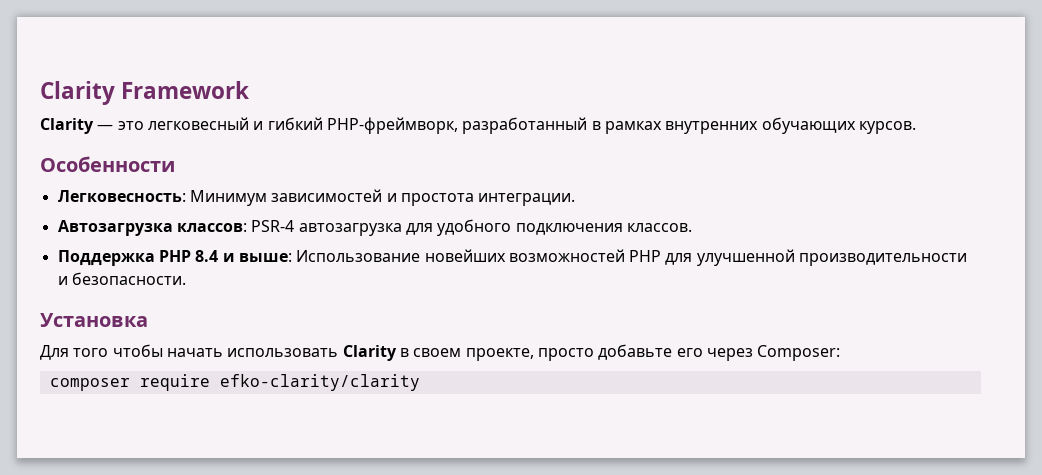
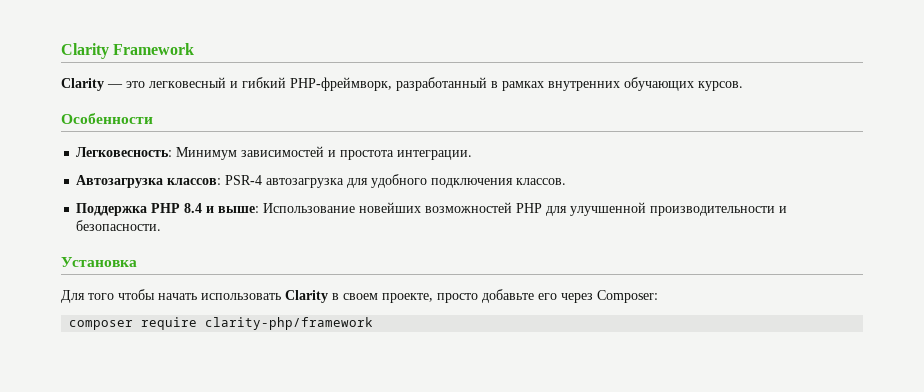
[219,374,420,391] efko-clarity/clarity -> [205,317,374,330] clarity-php/framework

